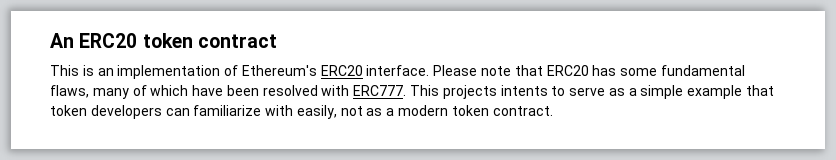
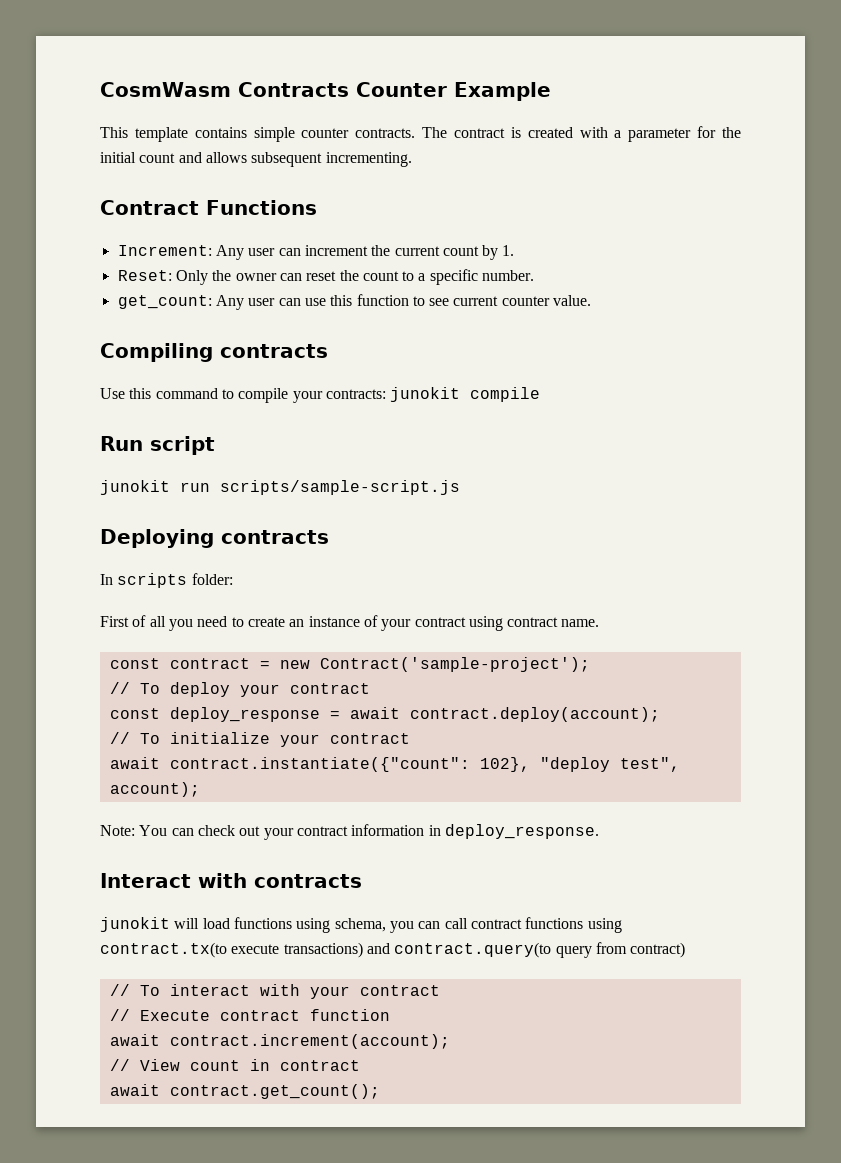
[50,33,277,48] [50,65,745,79] [50,85,775,99] [50,105,553,119] An ERC20 token contract // This is an implementation of Ethereum's ERC20 interface. Please note that ERC20 has some fundamental flaws, many of which have been resolved with ERC777. This projects intents to serve as a simple example that token developers can familiarize with easily, not as a modern token contract. -> [100,82,551,101] [100,126,741,142] [100,152,412,167] [100,200,317,215] [117,245,515,260] [117,269,535,285] [117,294,592,310] [100,343,328,362] [100,387,541,403] [100,436,215,455] [100,480,460,495] [100,529,329,548] [100,573,233,588] [100,615,600,631] [109,657,590,672] [109,682,370,697] [109,707,660,722] [109,732,410,747] [109,757,680,772] [109,782,200,797] [100,824,599,840] [100,873,362,888] [100,917,622,933] [100,942,686,958] [109,984,440,999] [109,1009,390,1021] [109,1034,450,1049] [109,1059,360,1071] [109,1084,380,1099] CosmWasm Contracts Counter Example // This template contains simple counter contracts. The contract is created with a parameter for the initial count and allows subsequent incrementing. // Contract Functions // Increment: Any user can increment the current count by 1. // Reset: Only the owner can reset the count to a specific number. // get_count: Any user can use this function to see current counter value. // Compiling contracts // Use this command to compile your contracts: junokit compile // Run script // junokit run scripts/sample-script.js // Deploying contracts // In scripts folder: // First of all you need to create an instance of your contract using contract name. // const contract = new Contract('sample-project'); // // To deploy your contract // const deploy_response = await contract.deploy(account); // // To initialize your contract // await contract.instantiate({"count": 102}, "deploy test", account); // Note: You can check out your contract information in deploy_response. // Interact with contracts // junokit will load functions using schema, you can call contract functions using contract.tx(to execute transactions) and contract.query(to query from contract) // // To interact with your contract // // Execute contract function // await contract.increment(account); // // View count in contract // await contract.get_count();

